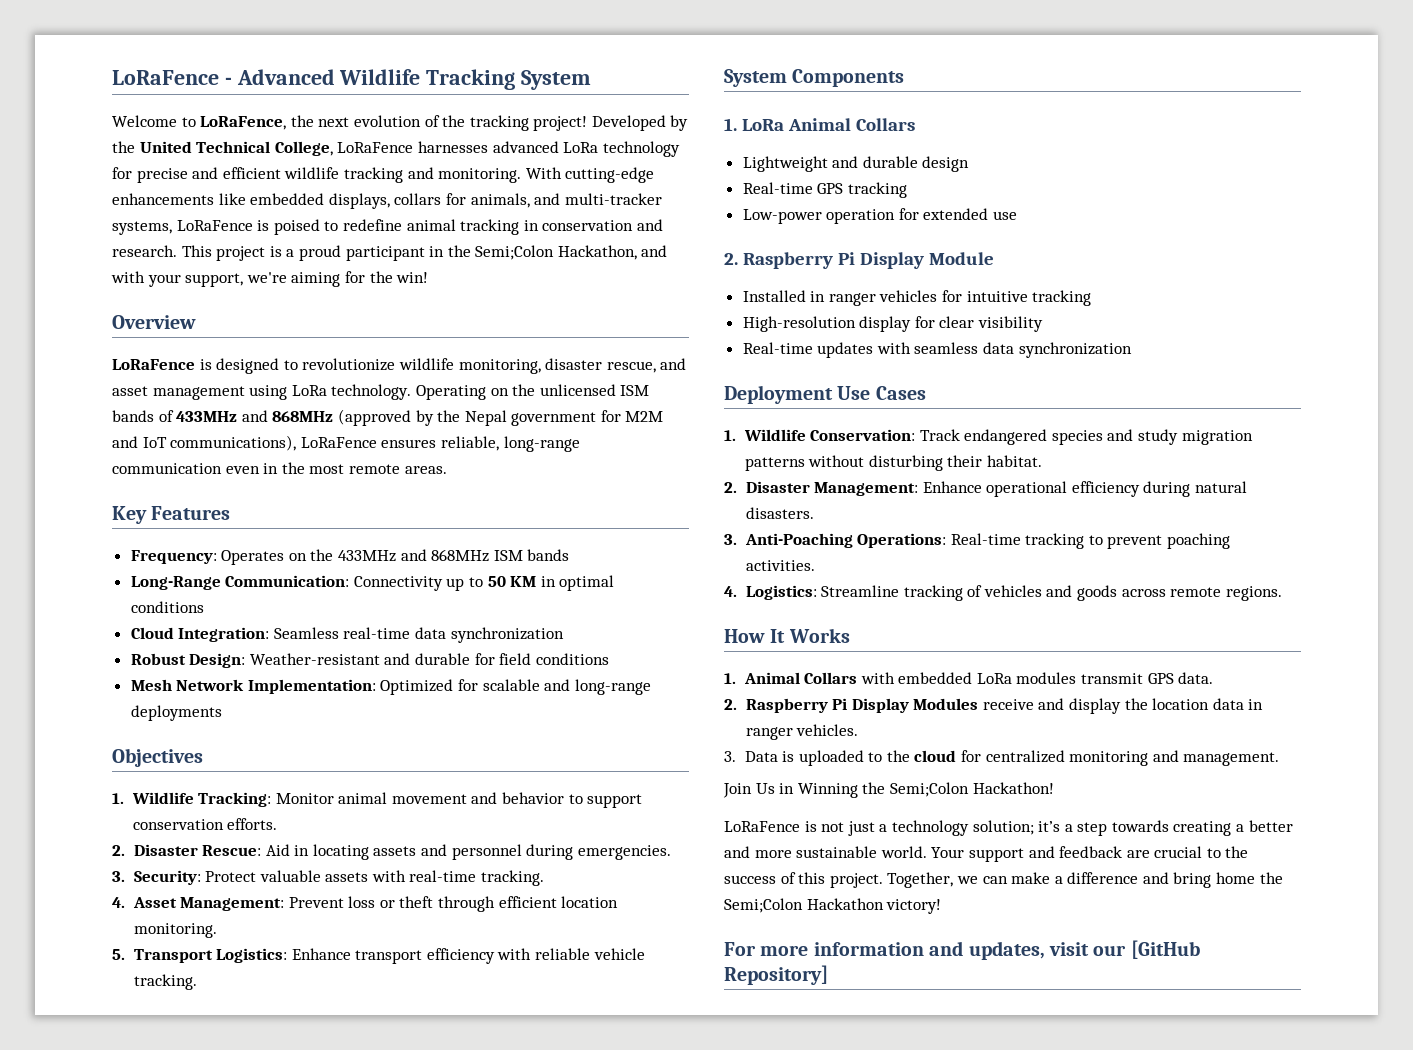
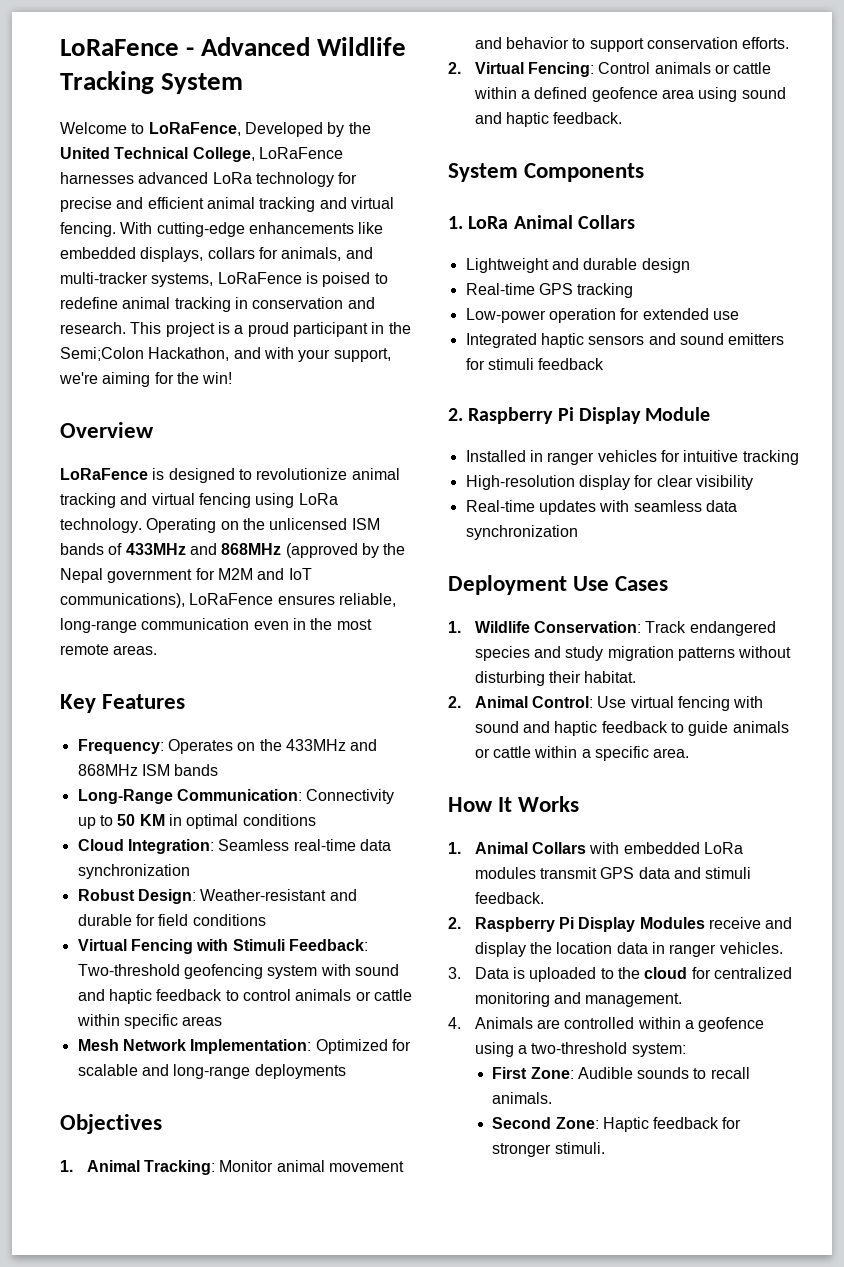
[290,115,588,131] the next evolution of the tracking project! -> (241, 129) none
[284,167,522,183] wildlife tracking and monitoring. -> [206,197,394,212] [60,222,116,237] animal tracking and virtual fencing.
[398,358,687,374] [112,386,245,400] wildlife monitoring, disaster rescue, and asset management -> [351,468,400,480] [60,493,251,508] animal tracking and virtual fencing
(609, 659) none -> [77,939,368,954] [77,964,399,979] [77,989,412,1004] [76,1014,223,1029] // Virtual Fencing with Stimuli Feedback: Two-threshold geofencing system with sound and haptic feedback to control animals or cattle within specific areas
[131,792,194,804] Wildlife -> [86,1160,140,1172] Animal
[133,844,671,860] [112,870,545,886] [112,896,619,912] [133,923,217,938] [112,948,645,964] [133,974,197,990] Disaster Rescue: Aid in locating assets and personnel during emergencies. // 3. Security: Protect valuable assets with real-time tracking. // 4. Asset Management: Prevent loss or theft through efficient location monitoring. // 5. Transport Logistics: Enhance transport efficiency with reliable vehicle tracking. -> [474,62,772,77] [473,87,786,102] [474,112,623,127] Virtual Fencing: Control animals or cattle within a defined geofence area using sound and haptic feedback.
(1018, 215) none -> [465,333,785,348] [465,358,605,370] // Integrated haptic sensors and sound emitters for stimuli feedback
[745,481,1248,497] [745,507,814,519] [724,533,1231,549] [745,560,815,571] [724,585,1282,601] Disaster Management: Enhance operational efficiency during natural disasters. // 3. Anti-Poaching Operations: Real-time tracking to prevent poaching activities. // 4. Logistics: Streamline tracking of vehicles and goods across remote regions. -> [474,696,764,711] [474,721,789,736] [474,746,690,761] Animal Control: Use virtual fencing with sound and haptic feedback to guide animals or cattle within a specific area.
[1178,672,1214,684] data. -> [638,867,752,879] [474,892,544,904] data and stimuli feedback.
[723,782,1054,798] [724,820,1293,836] [724,846,1249,862] [724,872,1283,888] [724,898,942,914] [724,940,1200,960] [724,965,828,985] Join Us in Winning the Semi;Colon Hackathon! // LoRaFence is not just a technology solution; it’s a step towards creating a better and more sustainable world. Your support and feedback are crucial to the success of this project. Together, we can make a difference and bring home the Semi;Colon Hackathon victory! // For more information and updates, visit our [GitHub Repository] -> [448,1017,765,1032] [474,1042,686,1057] [492,1067,750,1079] [492,1092,553,1104] [492,1117,742,1132] [492,1142,605,1157] 4. Animals are controlled within a geofence using a two-threshold system: // First Zone: Audible sounds to recall animals. // Second Zone: Haptic feedback for stronger stimuli.

